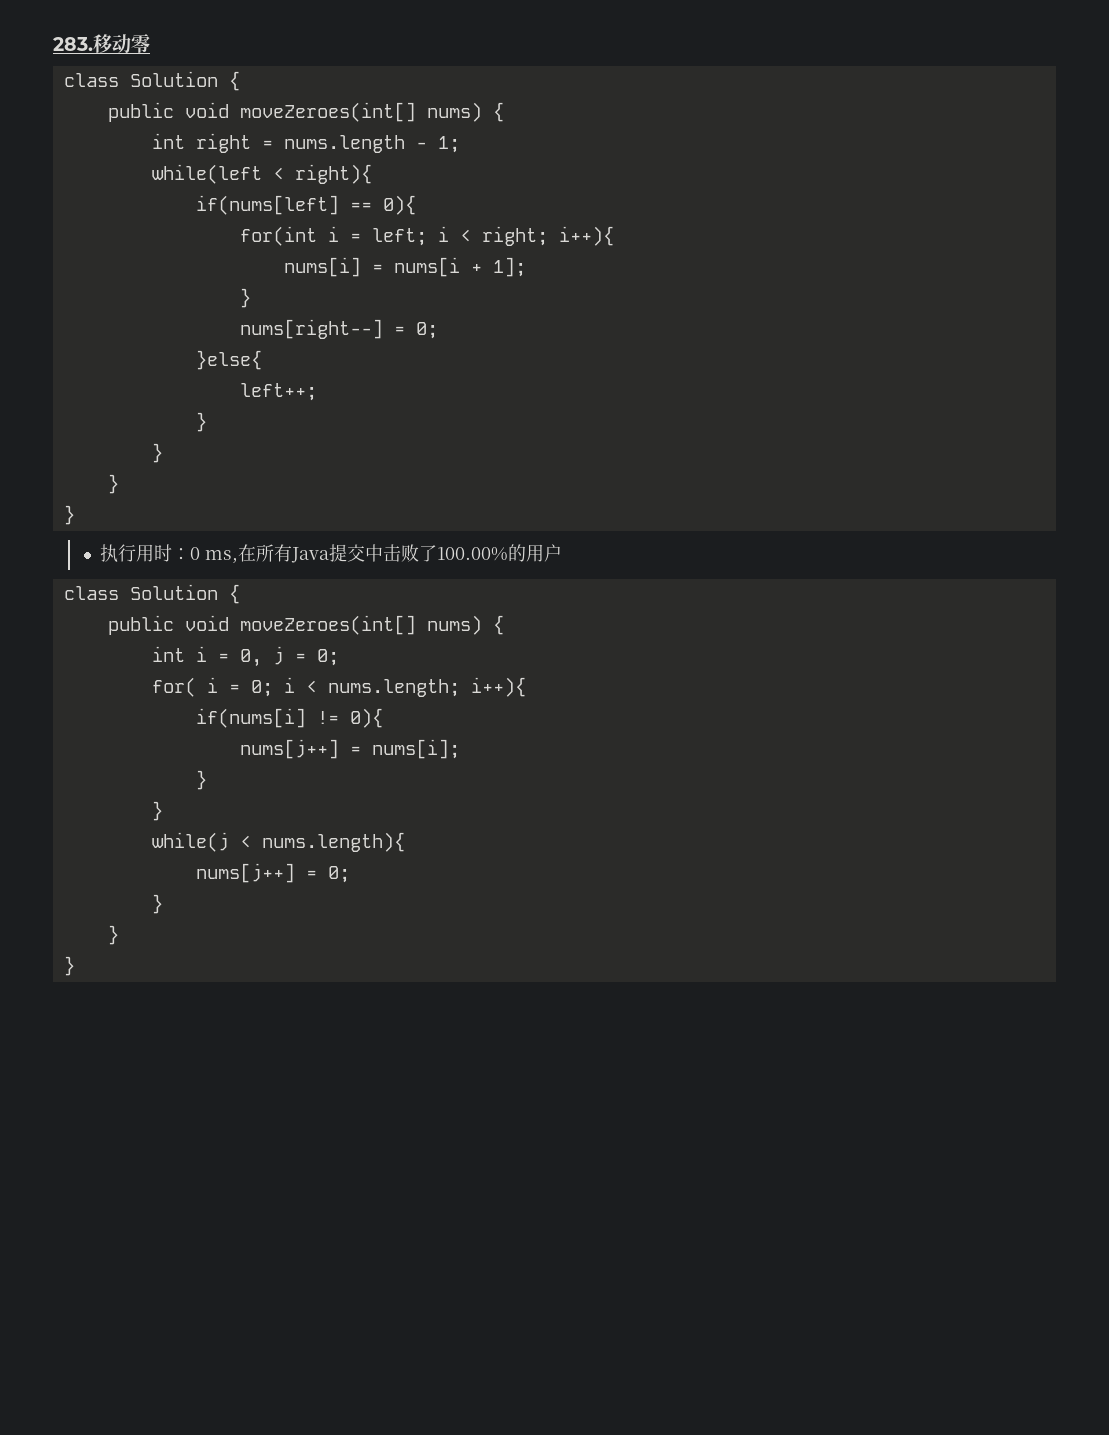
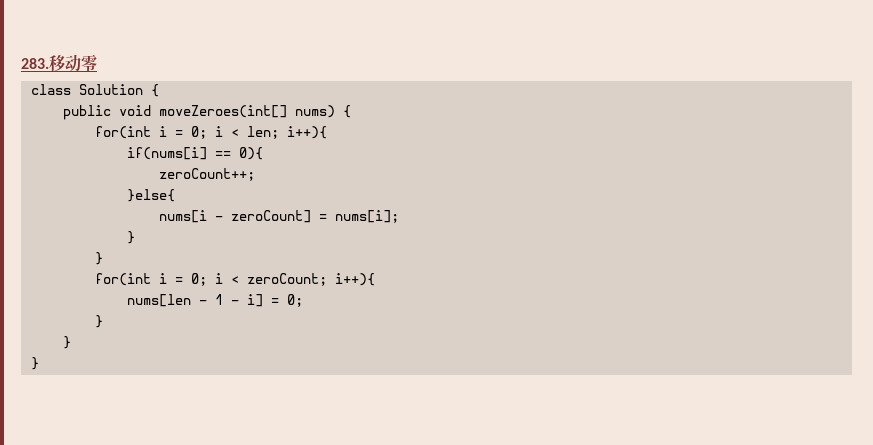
[151,133,460,153] [151,164,372,184] [195,195,416,215] [239,226,614,246] [283,257,526,277] [239,288,251,308] [239,319,438,339] [195,350,262,370] [239,383,317,401] [195,412,207,432] [151,443,163,463] [107,474,119,494] [63,505,75,525] [100,544,563,564] [63,584,240,604] [107,615,504,635] [151,646,339,667] [151,677,460,697] int right = nums.length - 1; // while(left < right){ // if(nums[left] == 0){ // for(int i = left; i < right; i++){ // nums[i] = nums[i + 1]; // } // nums[right--] = 0; // }else{ // left++; // } // } // } // } // 执行用时：0 ms,在所有Java提交中击败了100.00%的用户 // class Solution { // public void moveZeroes(int[] nums) { // int i = 0, j = 0; // for( i = 0; i < nums.length; -> [94,126,279,139] for(int i = 0; i < len;
[316,708,383,728] [239,739,339,759] != 0){ // nums[j++] -> [214,147,263,160] [158,168,255,181] [126,189,175,202] [158,210,311,223] == 0){ // zeroCount++; // }else{ // nums[i - zeroCount]
[151,832,405,852] [195,863,295,883] while(j < nums.length){ // nums[j++] -> [94,273,375,286] [126,294,263,307] for(int i = 0; i < zeroCount; i++){ // nums[len - 1 - i]

